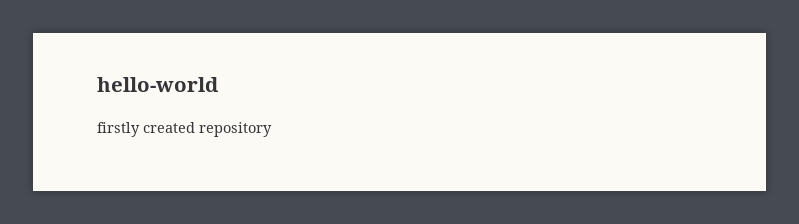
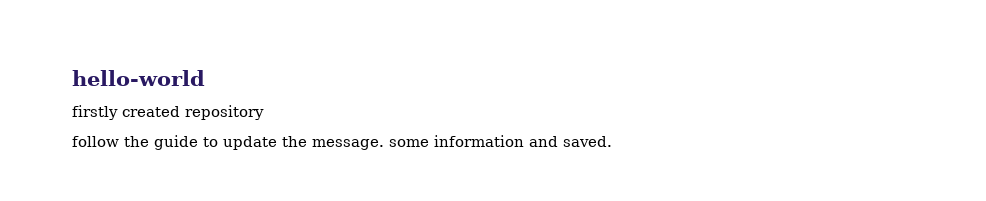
(272, 129) none -> [72,135,612,150] // follow the guide to update the message. some information and saved.

